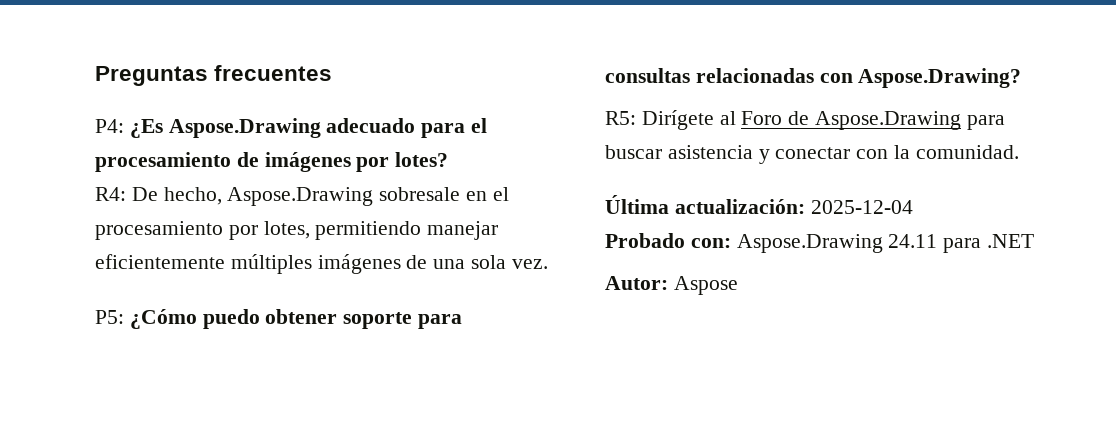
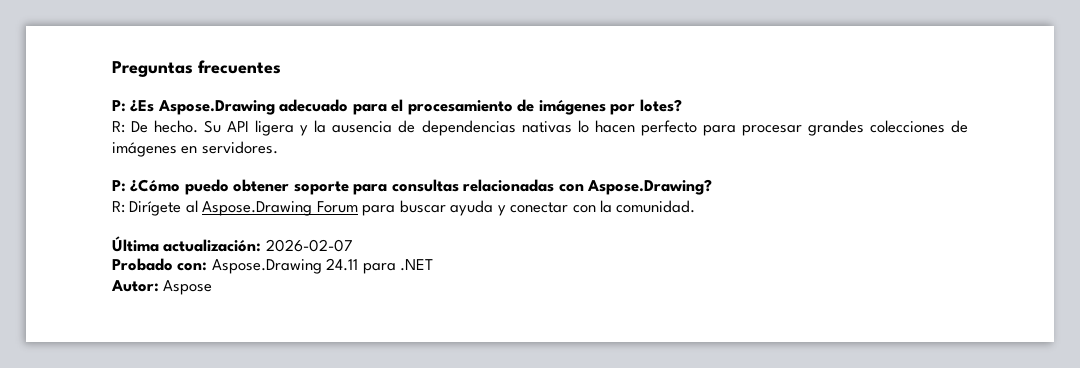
[95,119,124,133] P4: -> [112,100,126,112] P:
[95,187,509,206] [95,221,499,240] [95,254,548,274] [95,310,124,324] R4: De hecho, Aspose.Drawing sobresale en el procesamiento por lotes, permitiendo manejar eficientemente múltiples imágenes de una sola vez. // P5: -> [112,120,969,136] [112,141,278,157] [112,180,126,192] R: De hecho. Su API ligera y la ausencia de dependencias nativas lo hacen perfecto para procesar grandes colecciones de imágenes en servidores. // P:
[605,111,636,125] R5: -> [112,201,125,213] R:
[741,111,962,130] Foro de Aspose.Drawing -> [202,201,358,216] Aspose.Drawing Forum
[667,145,753,159] asistencia -> [450,200,494,216] ayuda
[810,200,913,214] 2025-12-04 -> [265,239,353,252] 2026-02-07

